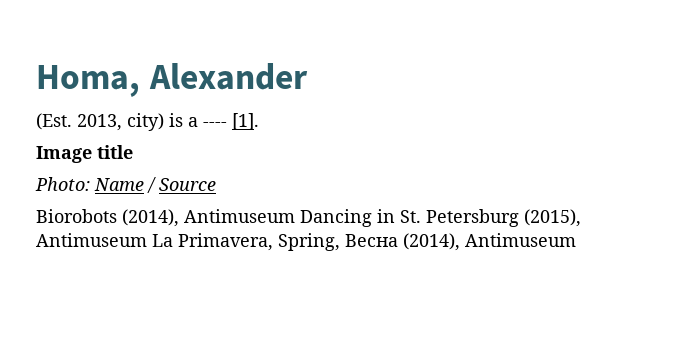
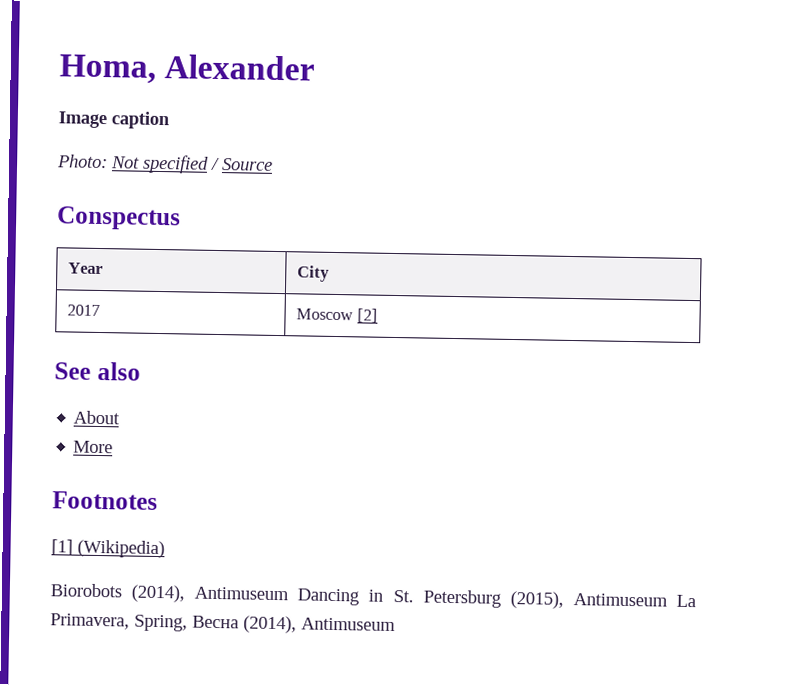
[36,113,259,131] // (Est. 2013, city) is a ---- [1]. -> (316, 67) none
[97,145,133,159] title -> [111,111,170,130] caption
[94,178,144,191] Name -> [111,154,209,174] Not specified
(216, 184) none -> [56,206,181,231] [68,262,104,275] [297,265,331,282] [67,304,101,317] [296,308,378,323] [54,361,141,381] [73,410,121,425] [73,440,114,454] [52,491,158,510] [51,539,165,559] // Сonspectus // Year | City // 2017 | Moscow [2] // See also // About // More // Footnotes // [1] (Wikipedia)

